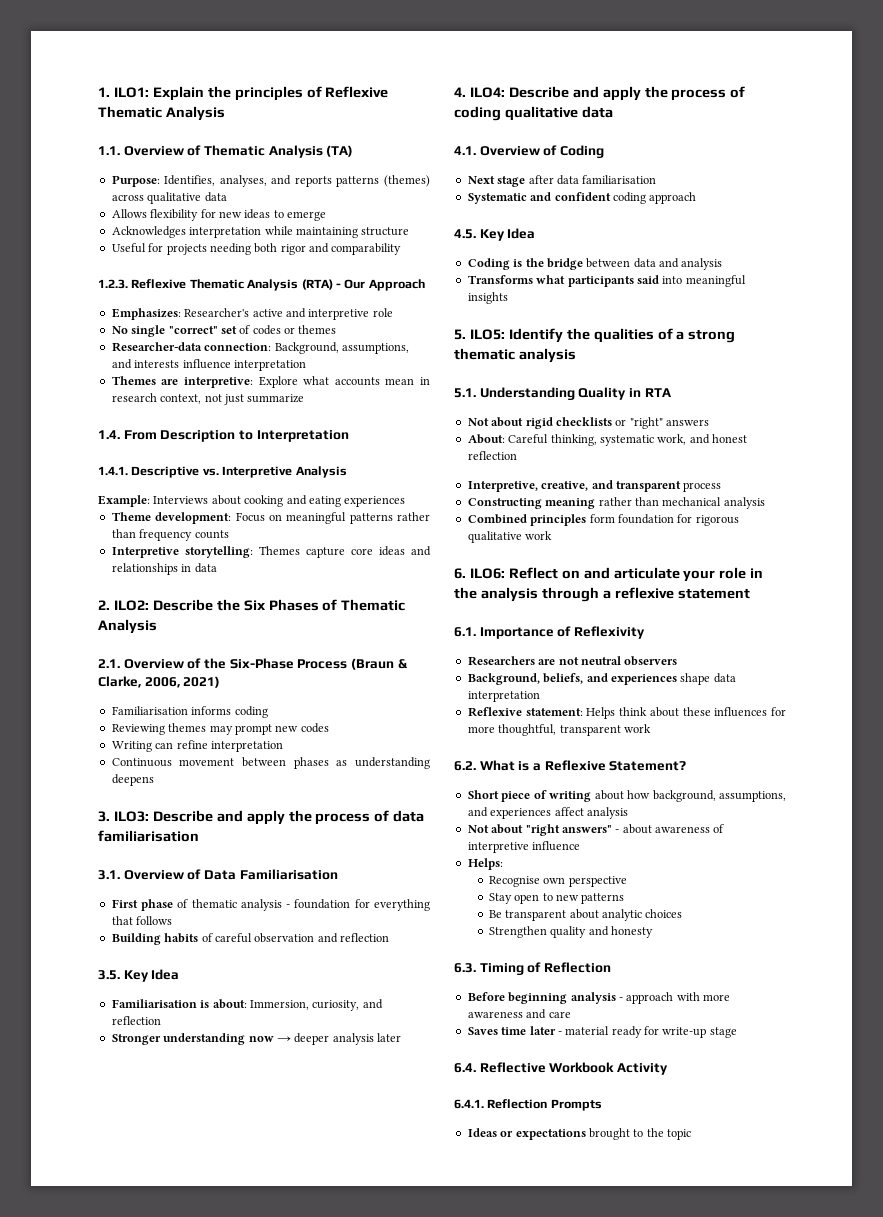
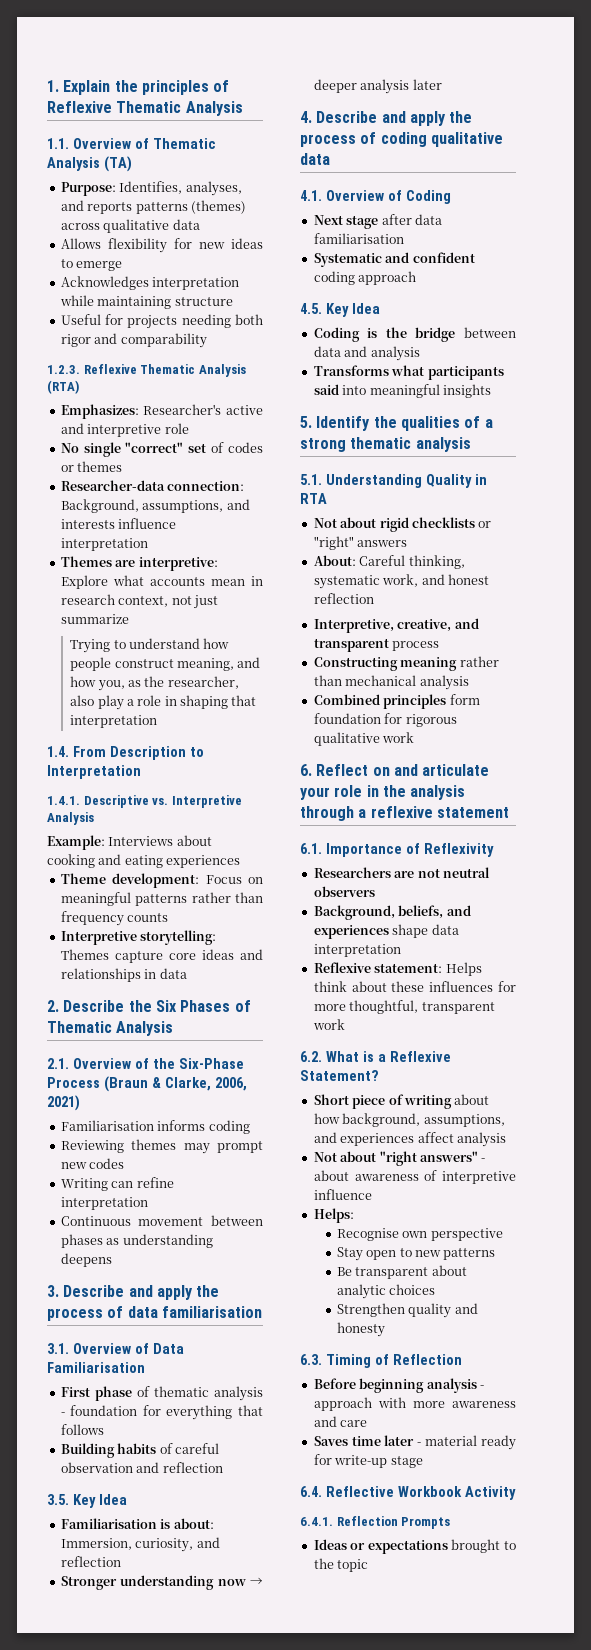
[113,87,149,98] ILO1: -> (59, 86) none
[335,279,425,291] - Our Approach -> (79, 387) none
(305, 398) none -> [70,638,230,653] [70,657,261,671] [70,676,239,691] [70,695,257,710] [70,715,158,728] // Trying to understand how people construct meaning, and how you, as the researcher, also play a role in shaping that interpretation
[113,600,149,611] ILO2: -> (59, 1006) none
[113,811,149,822] ILO3: -> (59, 1291) none
[469,87,505,98] ILO4: -> (312, 117) none
[469,329,505,340] ILO5: -> (312, 422) none
[469,568,505,579] ILO6: -> (312, 770) none

